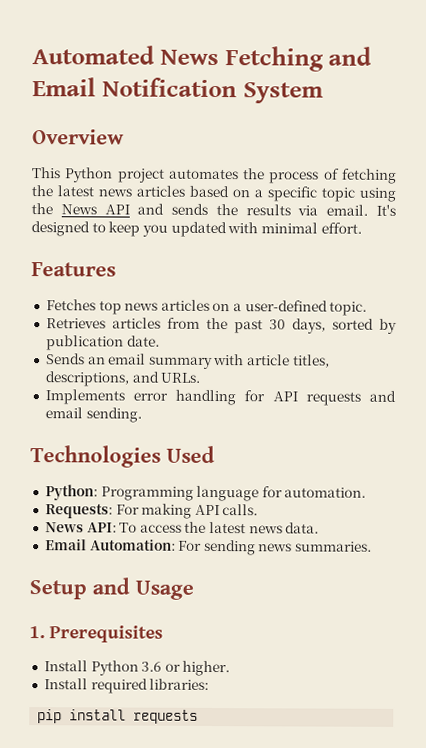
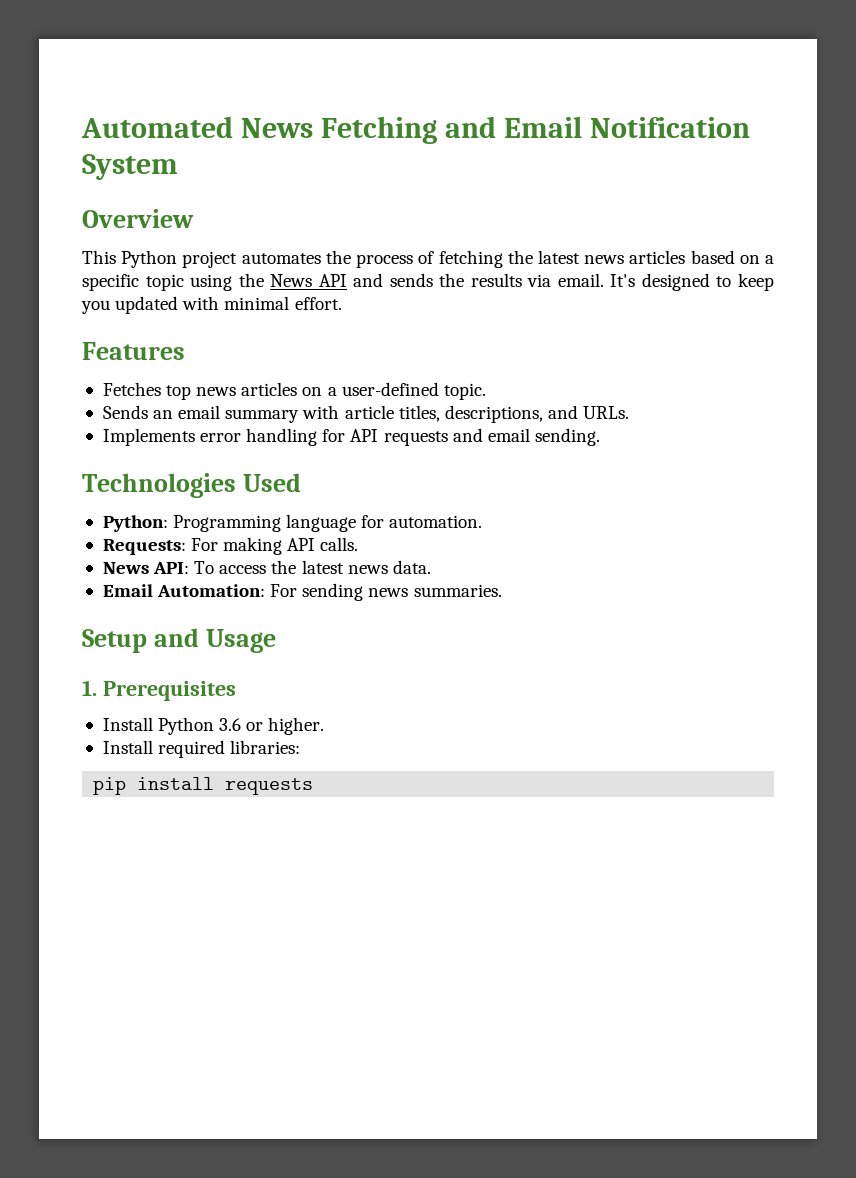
[45,317,397,334] [45,335,160,351] // Retrieves articles from the past 30 days, sorted by publication date. -> (486, 391) none

